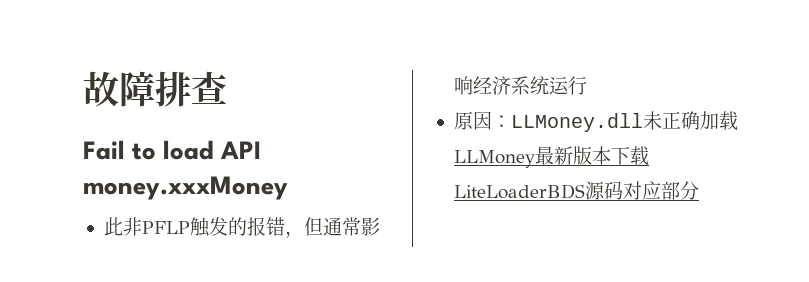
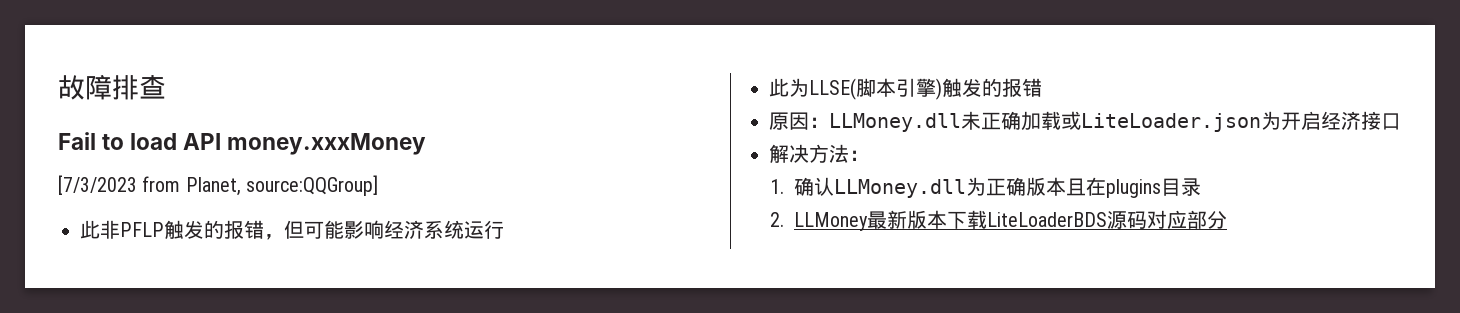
(288, 188) none -> [58,175,379,196] // [7/3/2023 from Planet, source:QQGroup]
[322,217,361,236] 通常 -> [304,220,344,239] 可能
(587, 85) none -> [769,78,1042,100] // 此为LLSE(脚本引擎)触发的报错
(738, 121) none -> [1061,111,1401,132] [769,144,869,163] [770,177,1202,198] [770,212,785,227] 或LiteLoader.json为开启经济接口 // 解决方法： // 1.确认LLMoney.dll为正确版本且在plugins目录 // 2.

